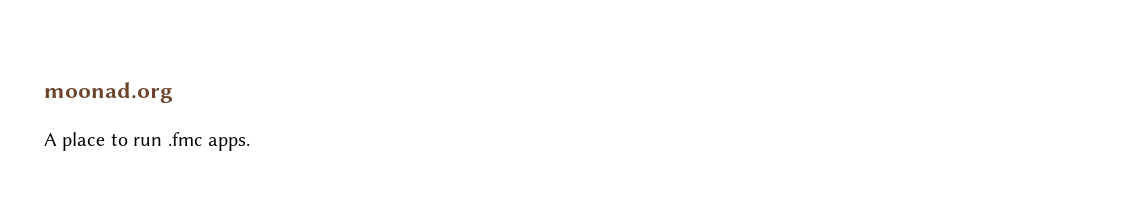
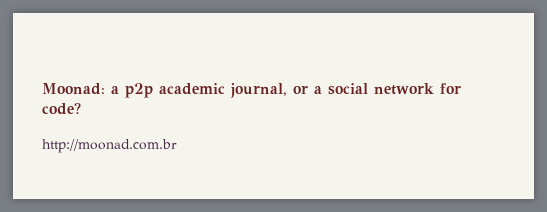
[44,82,173,103] [44,132,251,151] moonad.org // A place to run .fmc apps. -> [42,83,461,98] [42,103,81,115] [42,139,177,153] Moonad: a p2p academic journal, or a social network for code? // http://moonad.com.br

